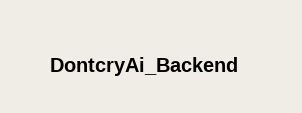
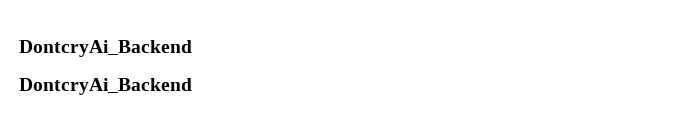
[50,57,238,76] DontcryAi_Backend -> [19,40,192,57] [19,78,192,95] DontcryAi_Backend // DontcryAi_Backend

